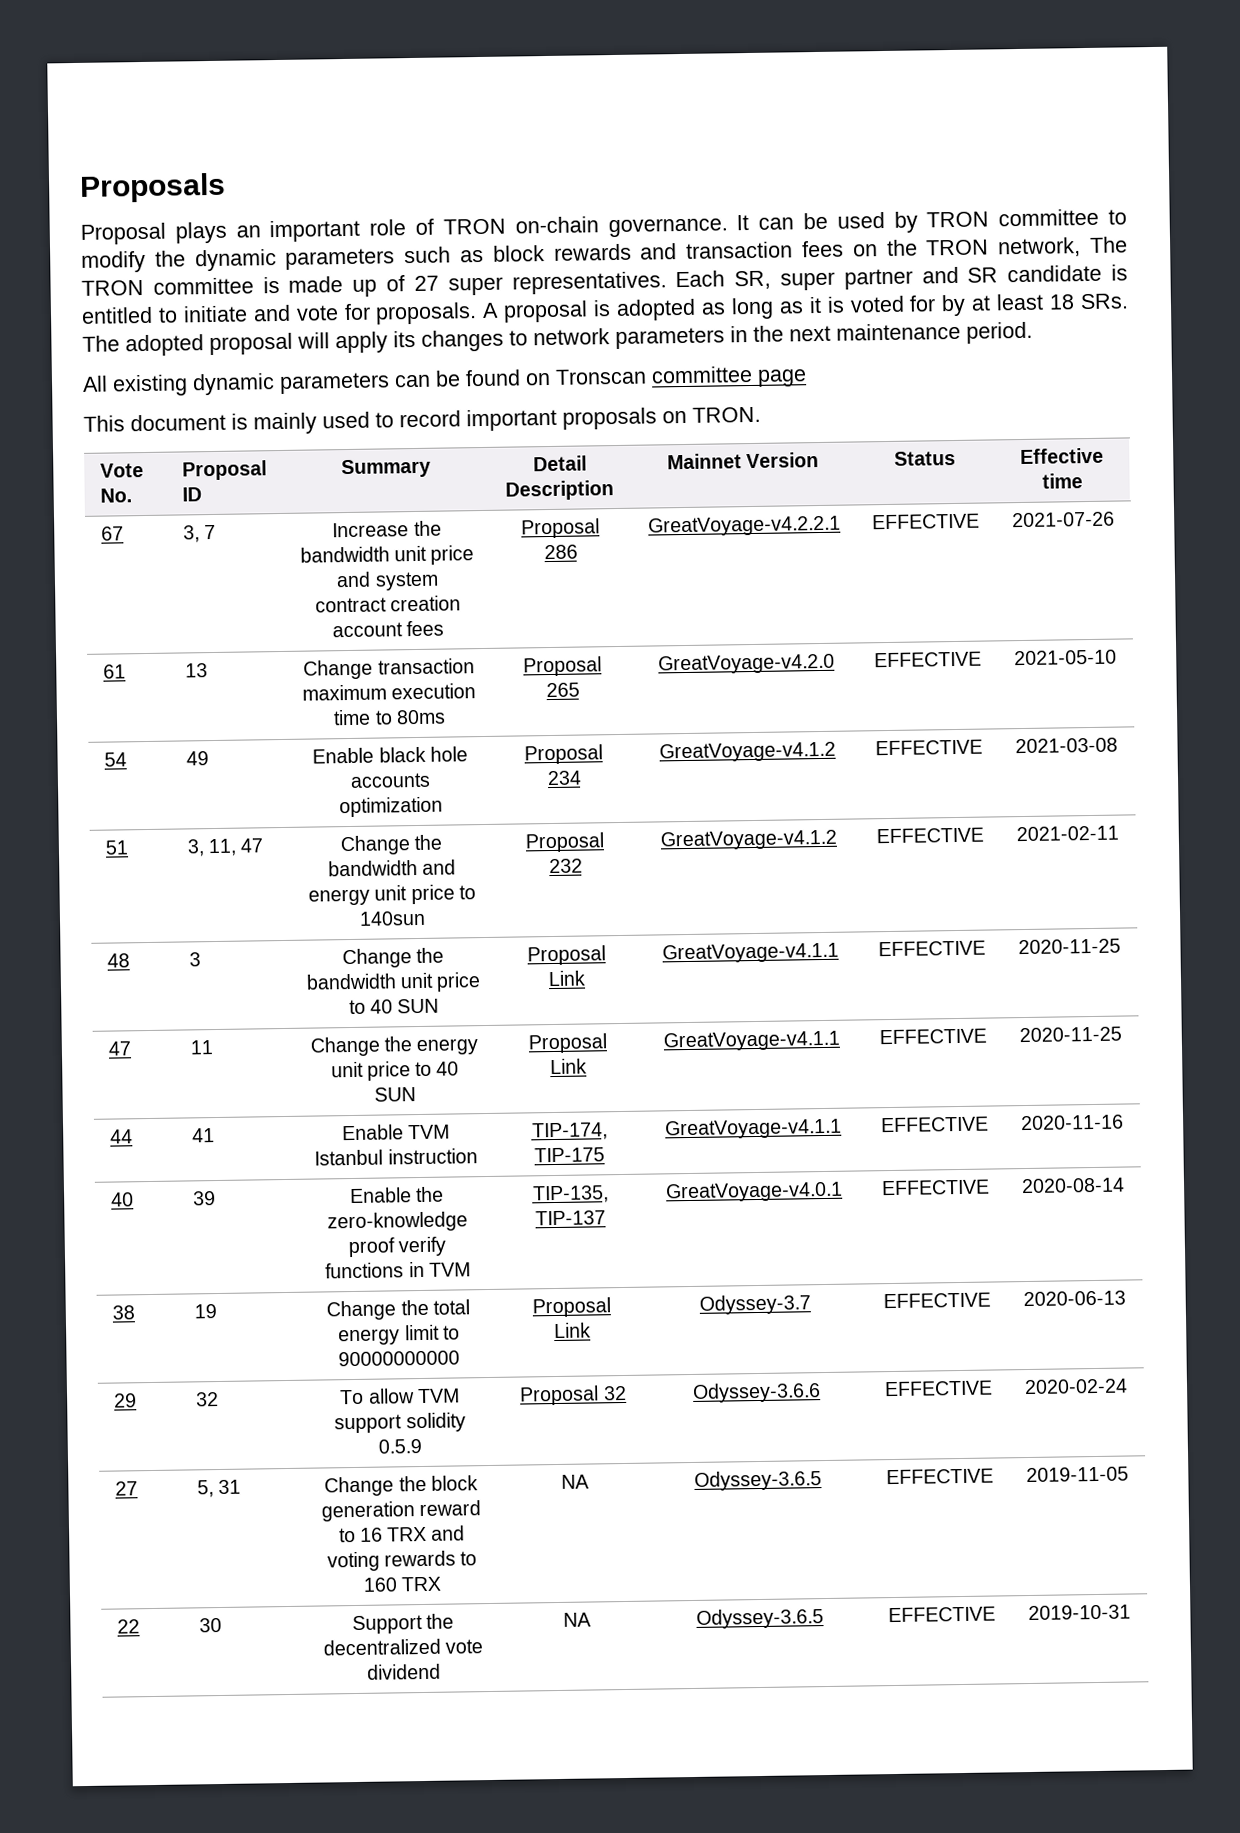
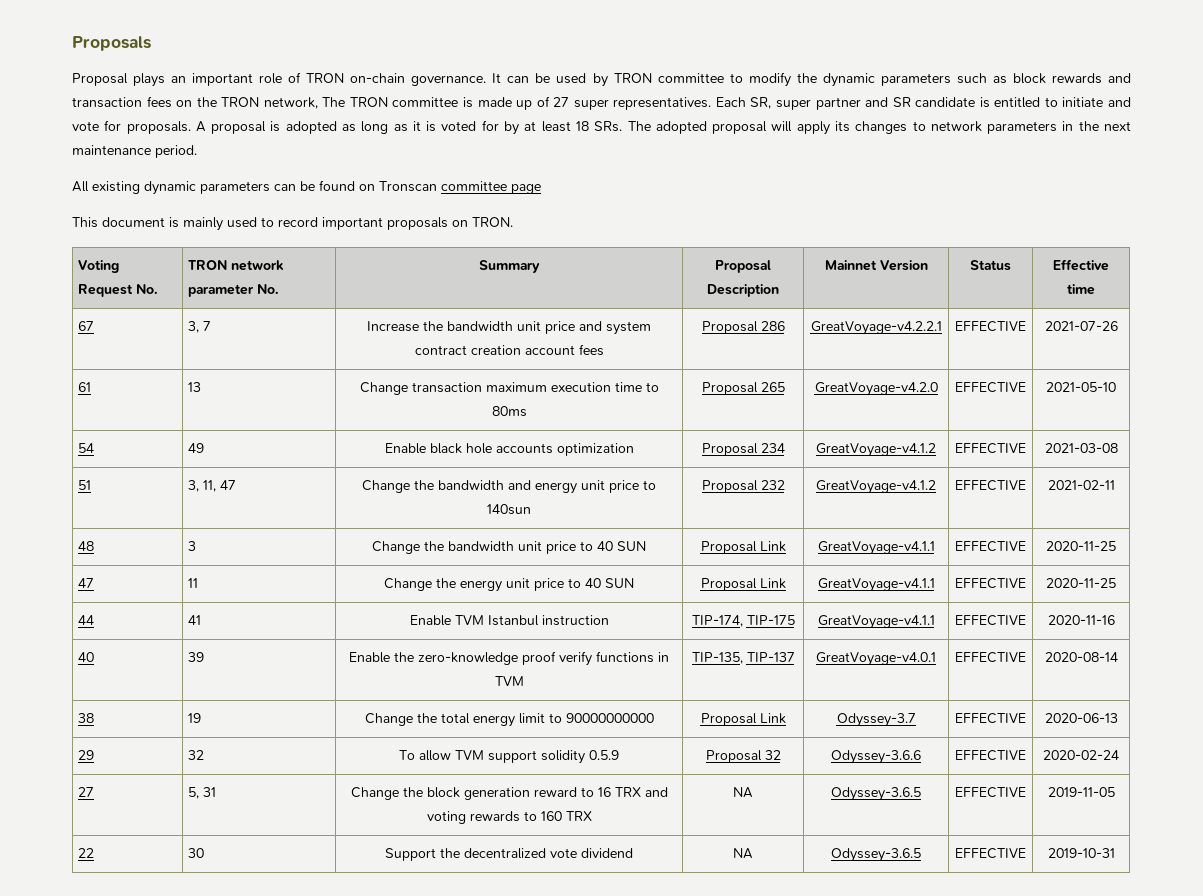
[99,463,144,478] [99,488,132,503] [181,460,267,481] [181,487,202,502] Vote No. | Proposal ID -> [78,260,120,273] [78,284,159,297] [188,260,285,271] [188,284,280,297] Voting Request No. | TRON network parameter No.
[532,455,587,472] Detail -> [715,260,771,273] Proposal

